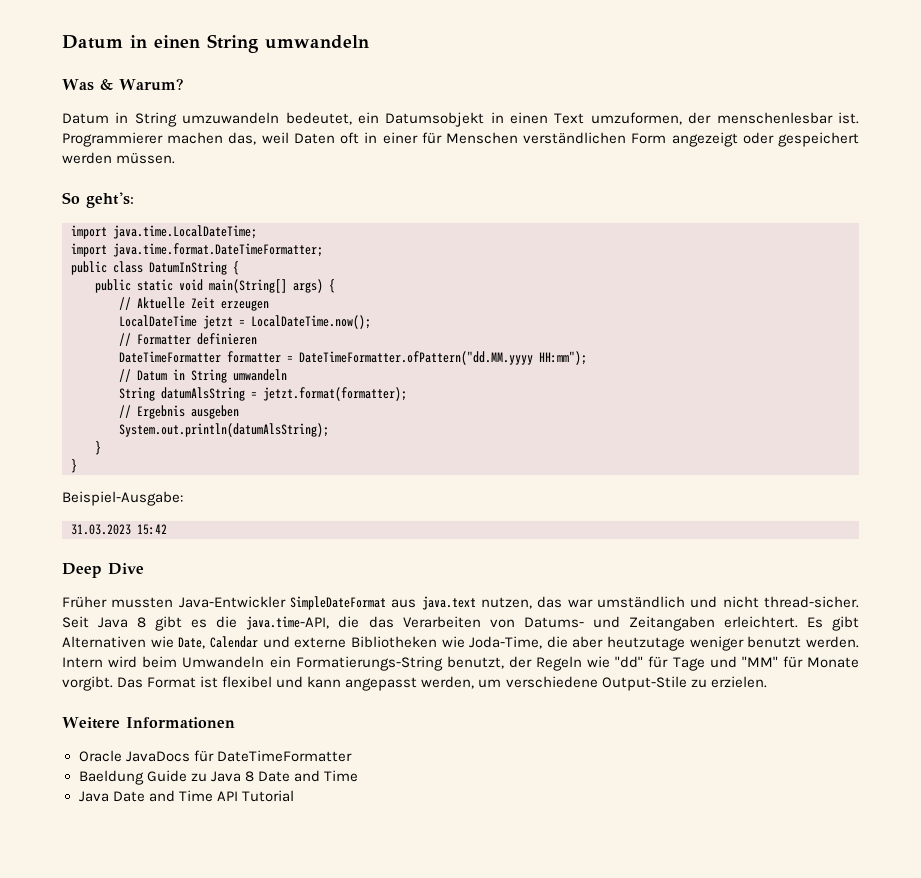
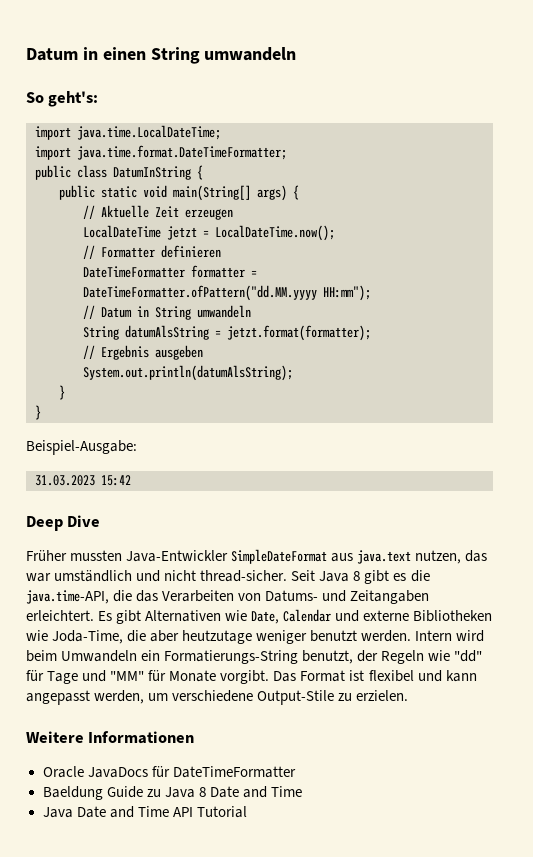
[62,78,183,91] [62,112,859,127] [62,132,859,147] [62,152,176,164] // Was & Warum? // Datum in String umzuwandeln bedeutet, ein Datumsobjekt in einen Text umzuformen, der menschenlesbar ist. Programmierer machen das, weil Daten oft in einer für Menschen verständlichen Form angezeigt oder gespeichert werden müssen. -> (297, 54) none

